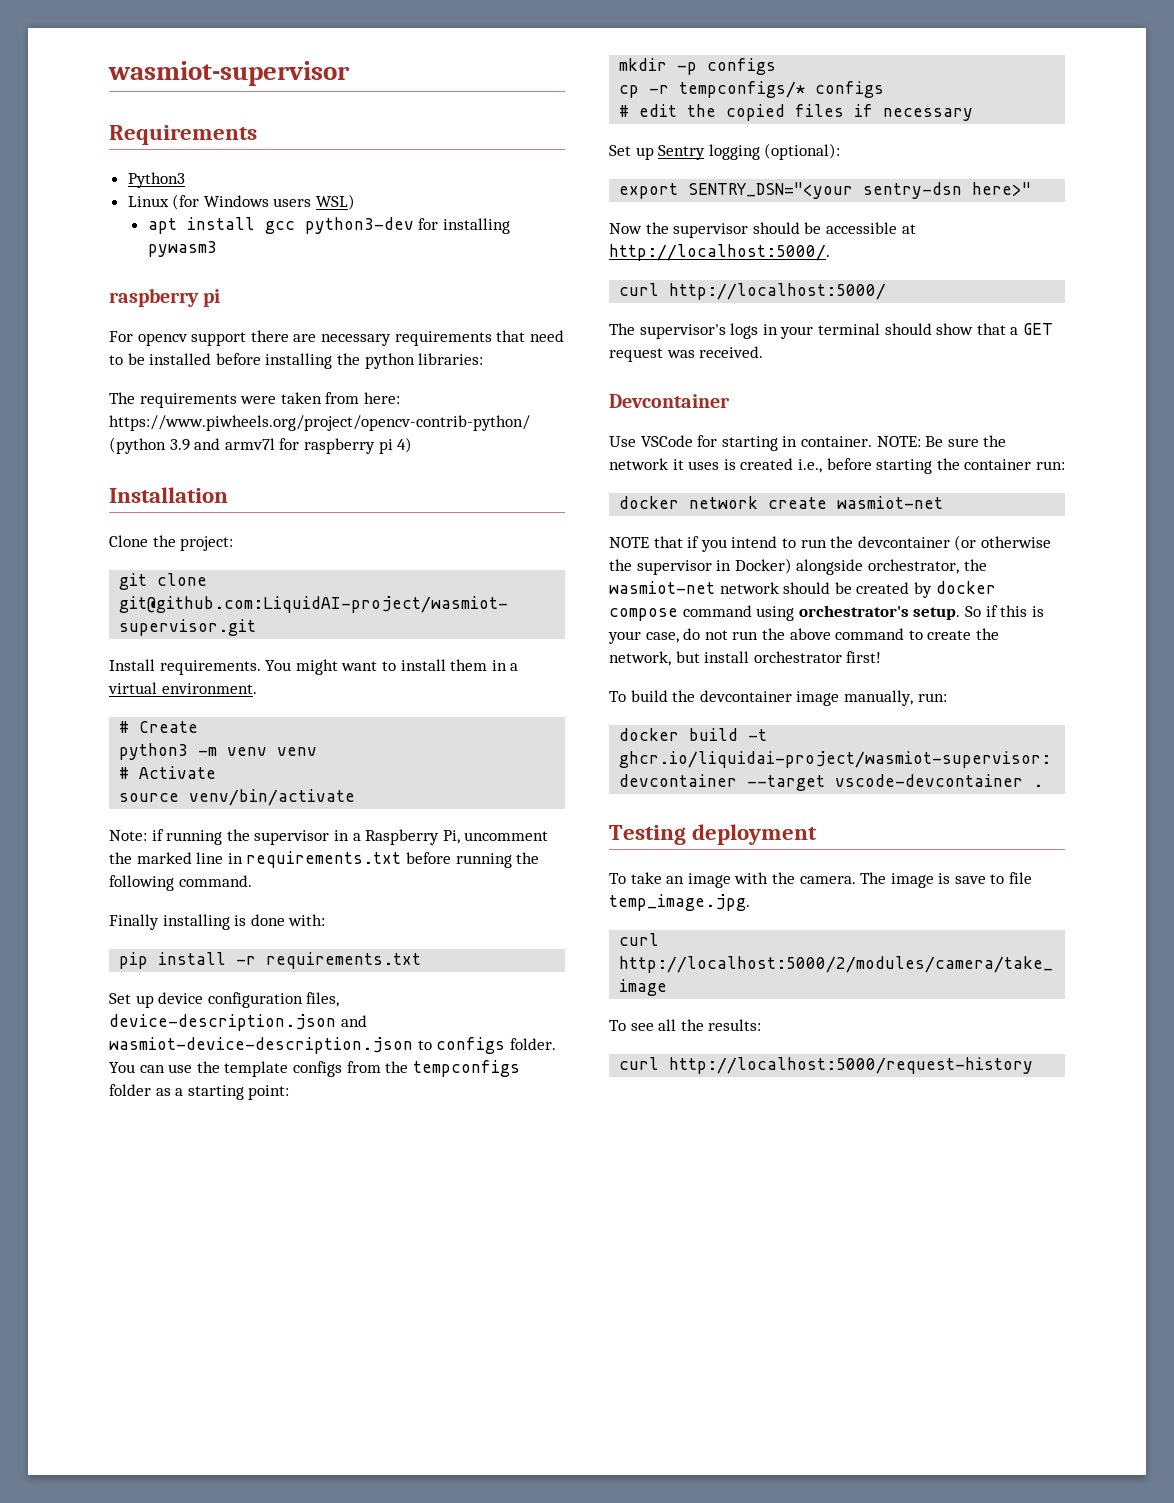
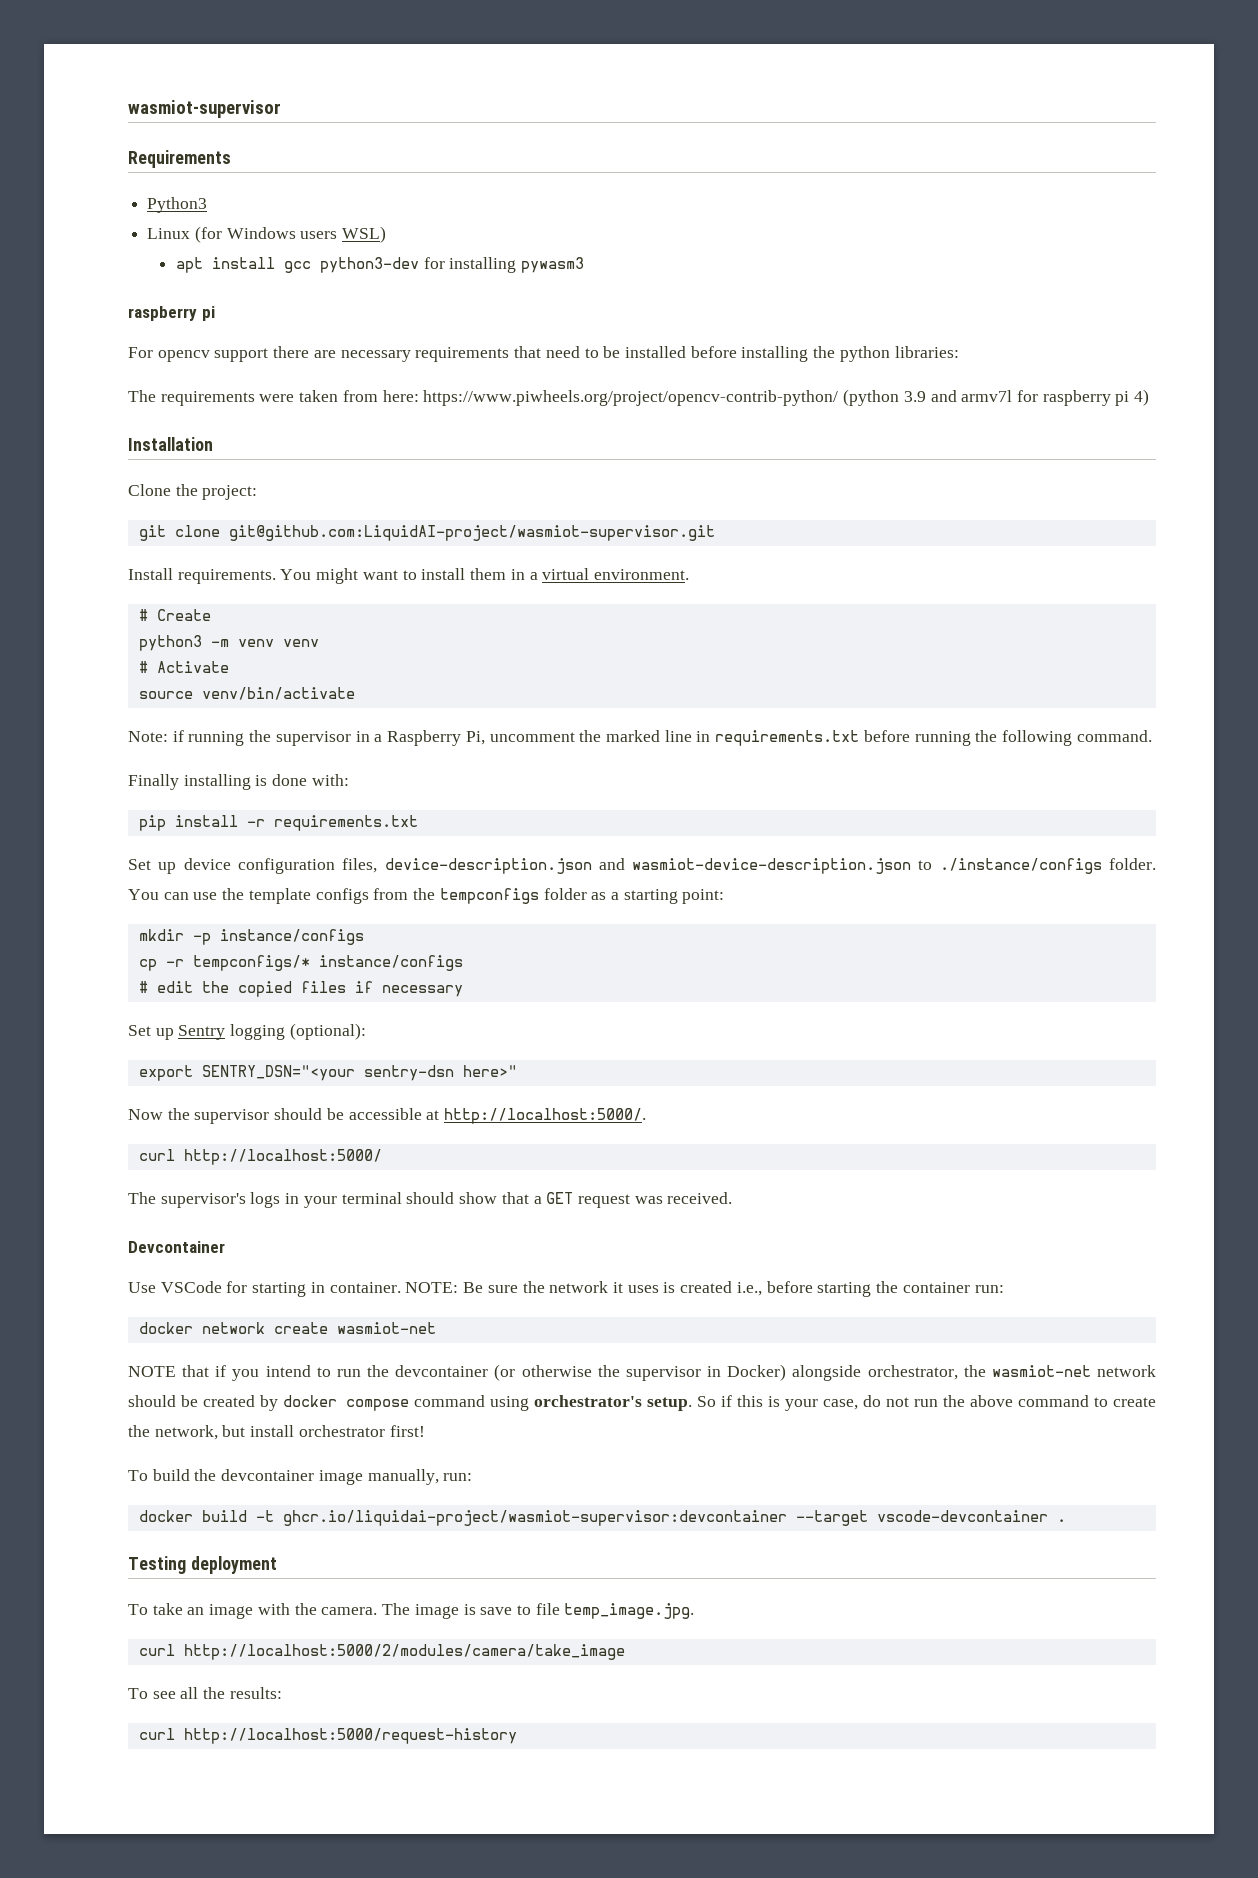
[436,1037,506,1054] configs -> [939,858,1102,874] ./instance/configs
[707,58,777,75] configs -> [219,929,364,945] instance/configs
[815,81,885,98] configs -> [318,955,463,971] instance/configs

